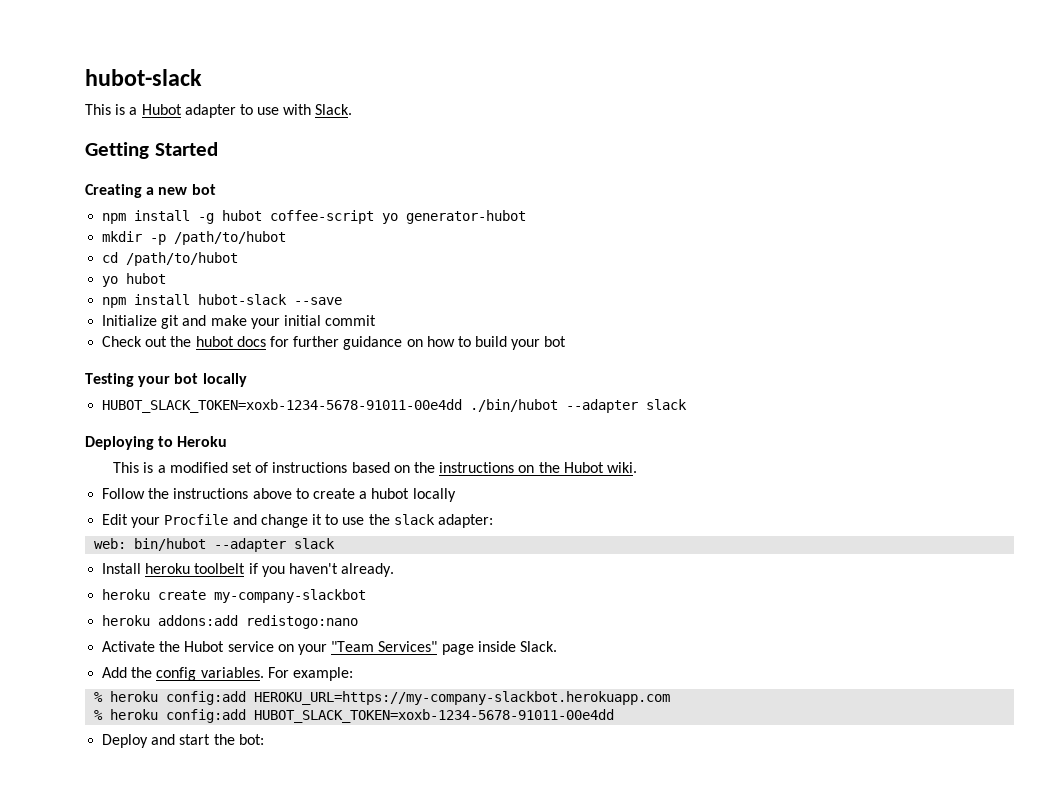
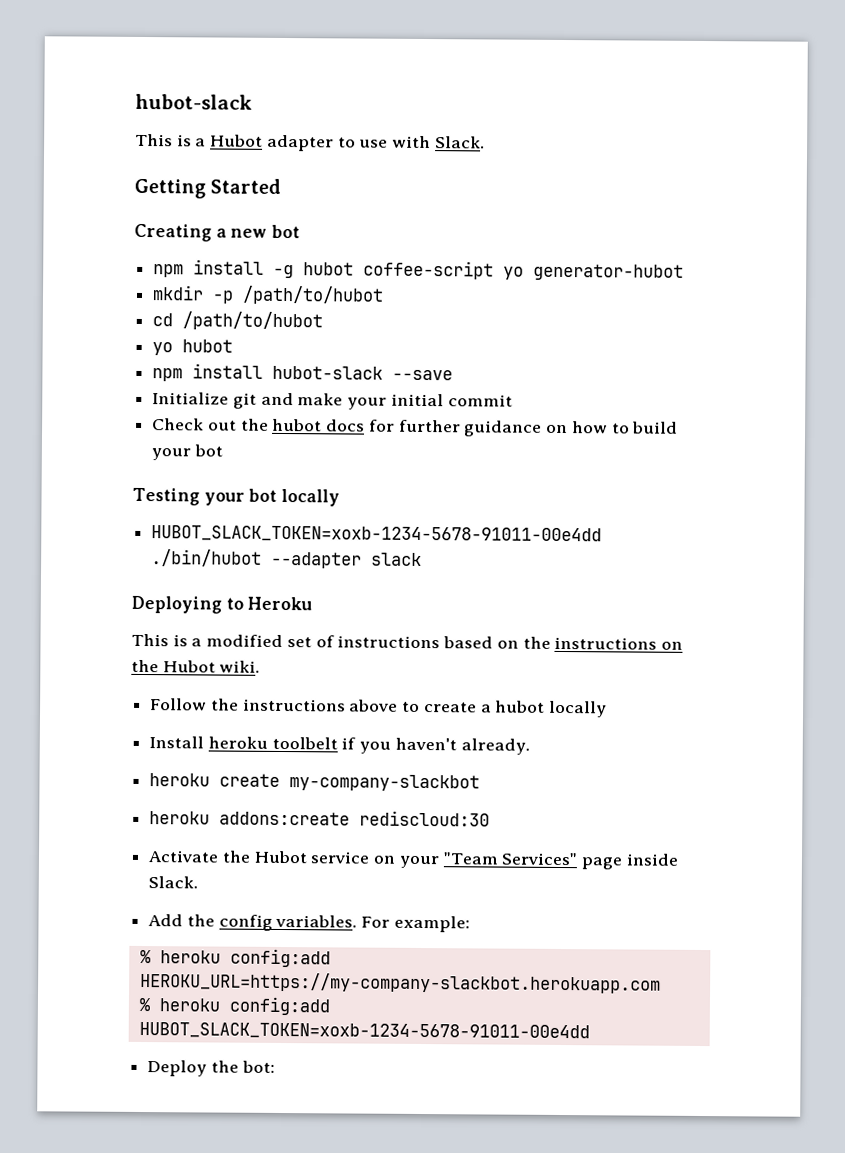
[102,514,493,528] [94,538,336,552] // Edit your Procfile and change it to use the slack adapter: // web: bin/hubot --adapter slack -> (608, 709) none
[158,615,359,629] addons:add redistogo:nano -> [219,810,491,827] addons:create rediscloud:30
[151,734,211,745] and start -> (208, 1068) none

